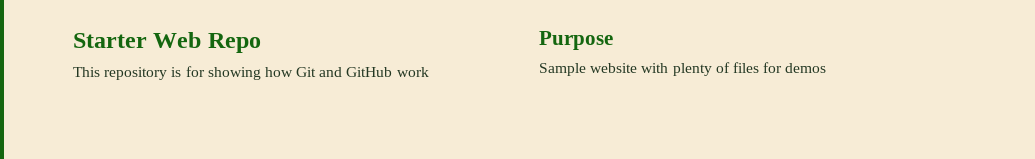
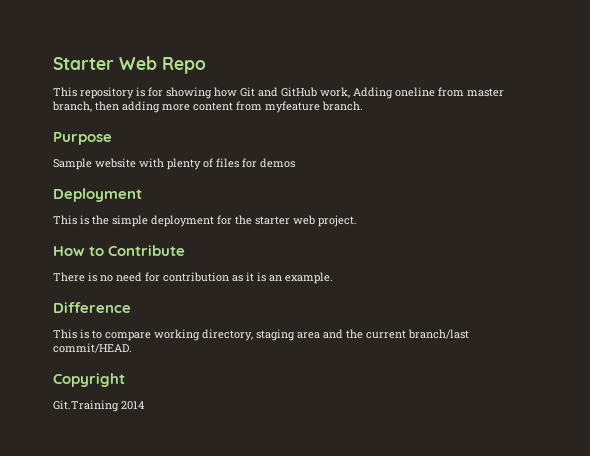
[396,67,429,77] work -> [320,87,504,99] [52,101,363,113] work, Adding oneline from master branch, then adding more content from myfeature branch.
(827, 68) none -> [53,188,142,202] [53,215,357,227] [53,245,186,256] [53,272,333,284] [53,302,131,313] [53,329,469,341] [53,343,132,353] [53,373,125,387] [53,400,144,412] // Deployment // This is the simple deployment for the starter web project. // How to Contribute // There is no need for contribution as it is an example. // Difference // This is to compare working directory, staging area and the current branch/last commit/HEAD. // Copyright // Git.Training 2014

